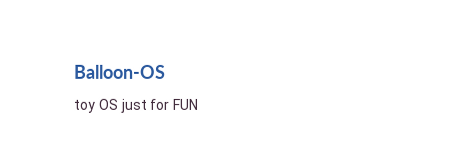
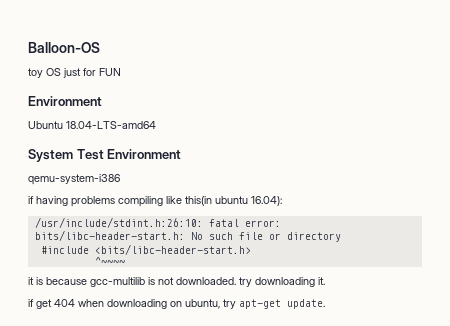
(199, 104) none -> [28,96,102,106] [28,121,156,129] [28,149,182,162] [28,174,120,185] [28,196,282,207] [34,217,281,228] [34,230,341,242] [40,244,251,255] [94,257,125,265] [28,277,325,287] [28,299,325,309] // Environment // Ubuntu 18.04-LTS-amd64 // System Test Environment // qemu-system-i386 // if having problems compiling like this(in ubuntu 16.04): // /usr/include/stdint.h:26:10: fatal error: bits/libc-header-start.h: No such file or directory // #include <bits/libc-header-start.h> // ^~~~~ // it is because gcc-multilib is not downloaded. try downloading it. // if get 404 when downloading on ubuntu, try apt-get update.

